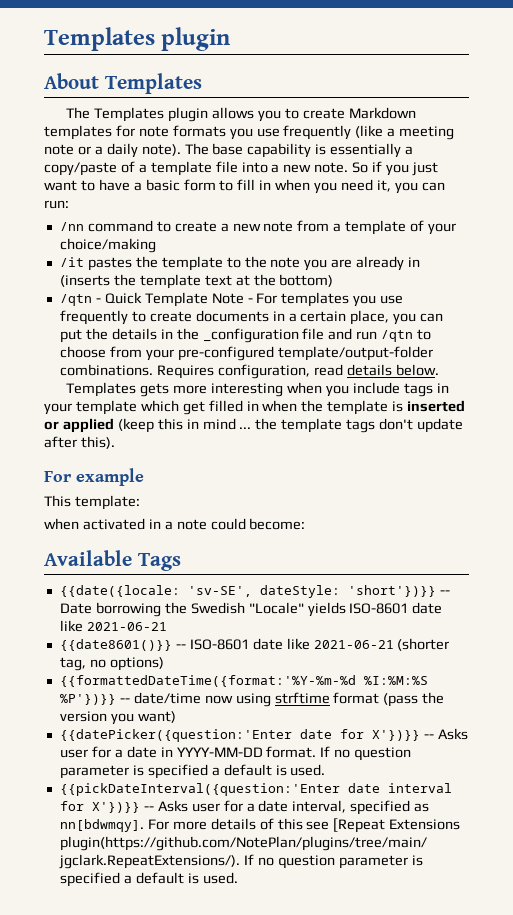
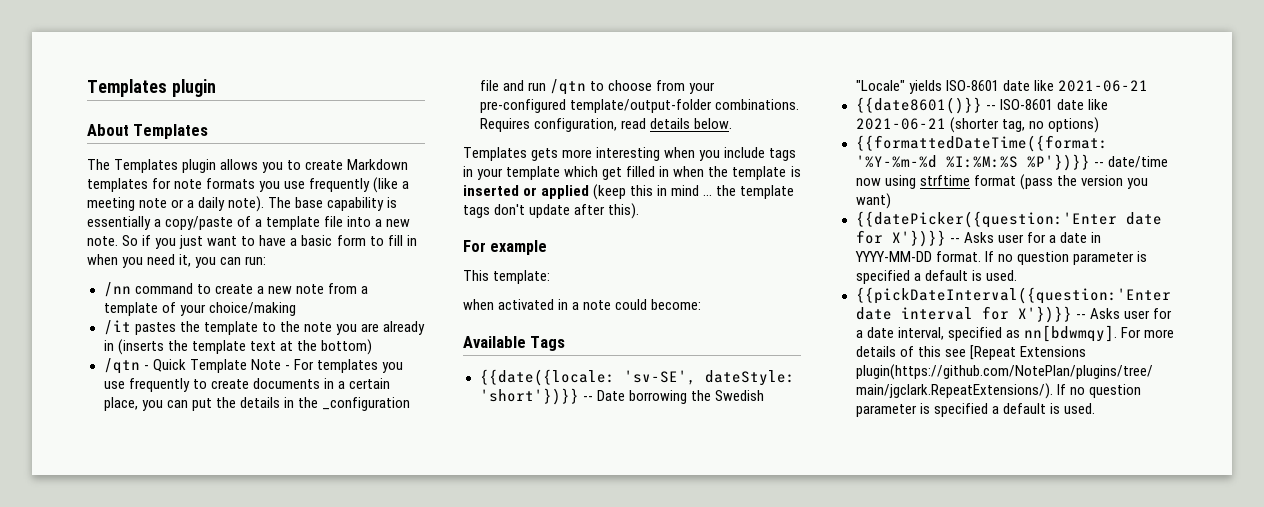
[59,675,356,687] {{formattedDateTime({format:'%Y-%m-%d -> [855,135,1108,152] [855,155,937,168] {{formattedDateTime({format: '%Y-%m-%d

